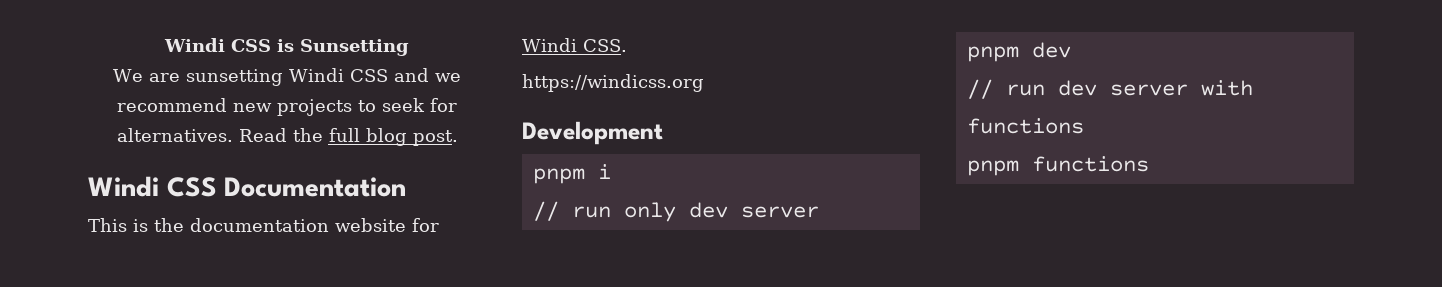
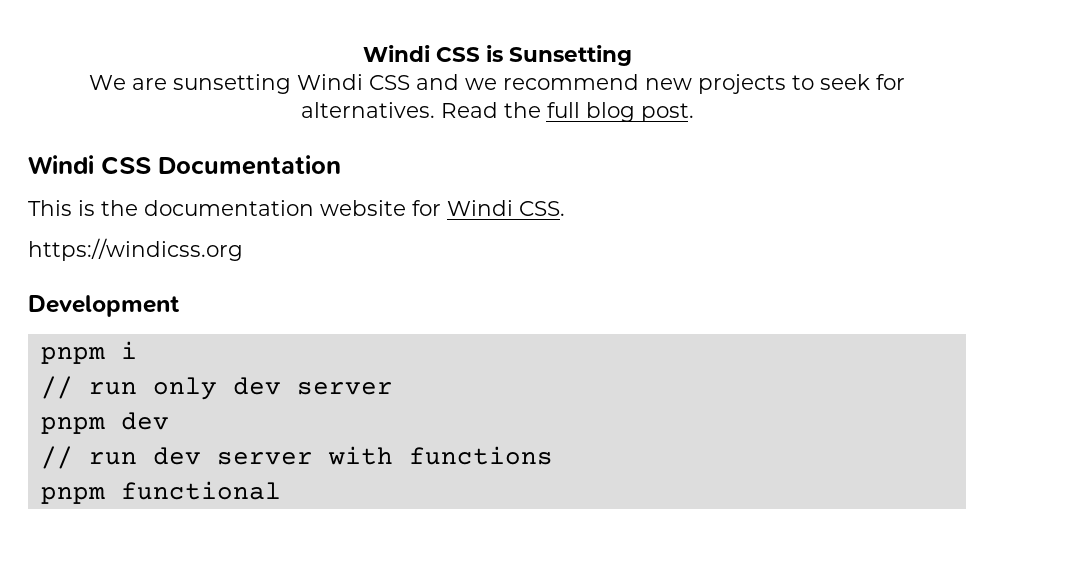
[1031,156,1149,172] functions -> [120,481,281,500] functional

